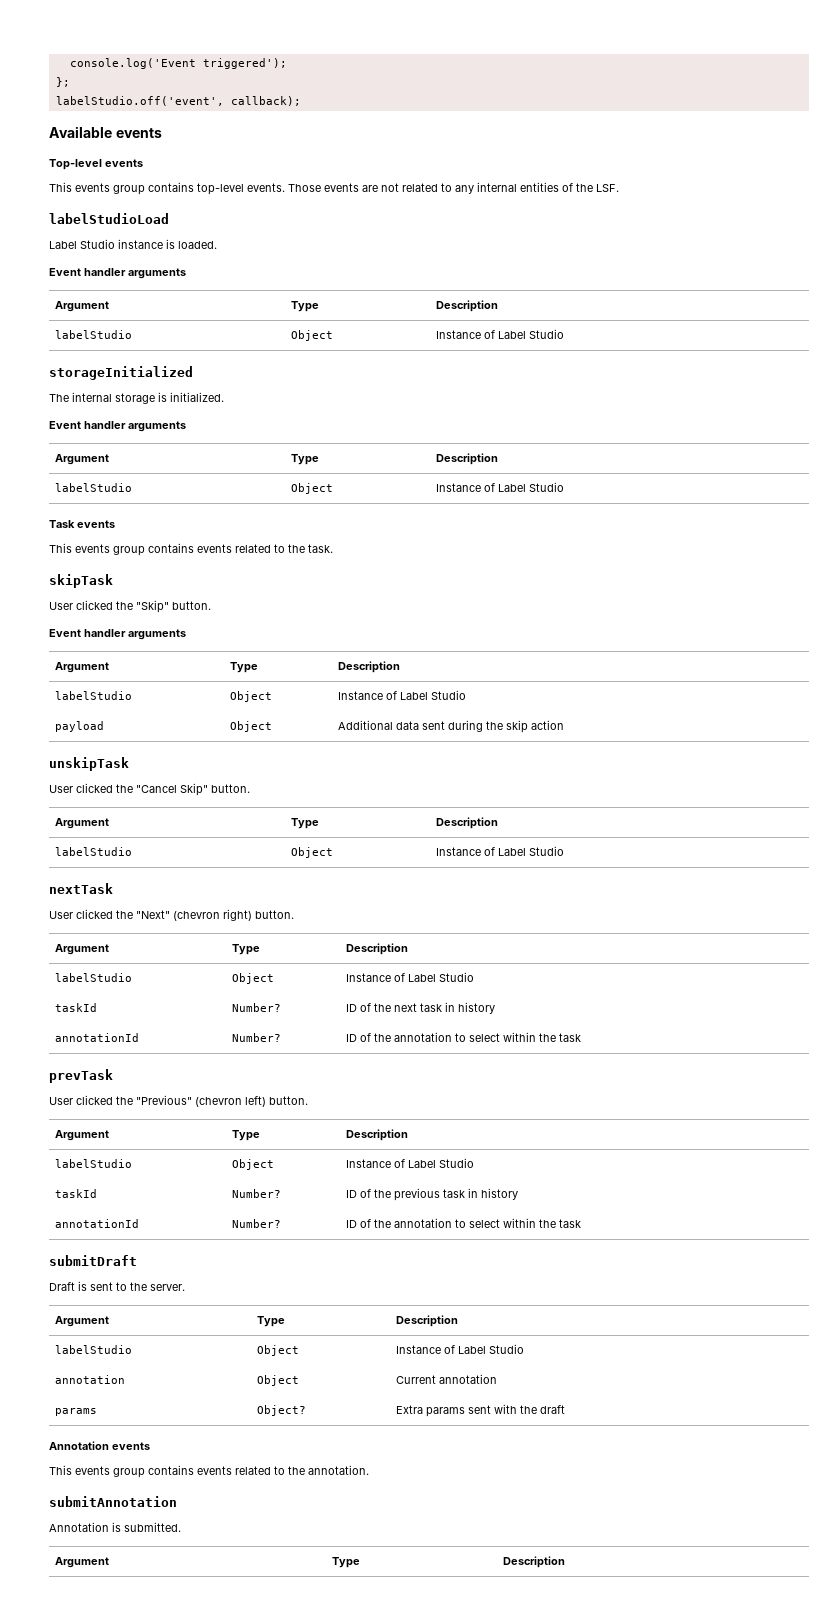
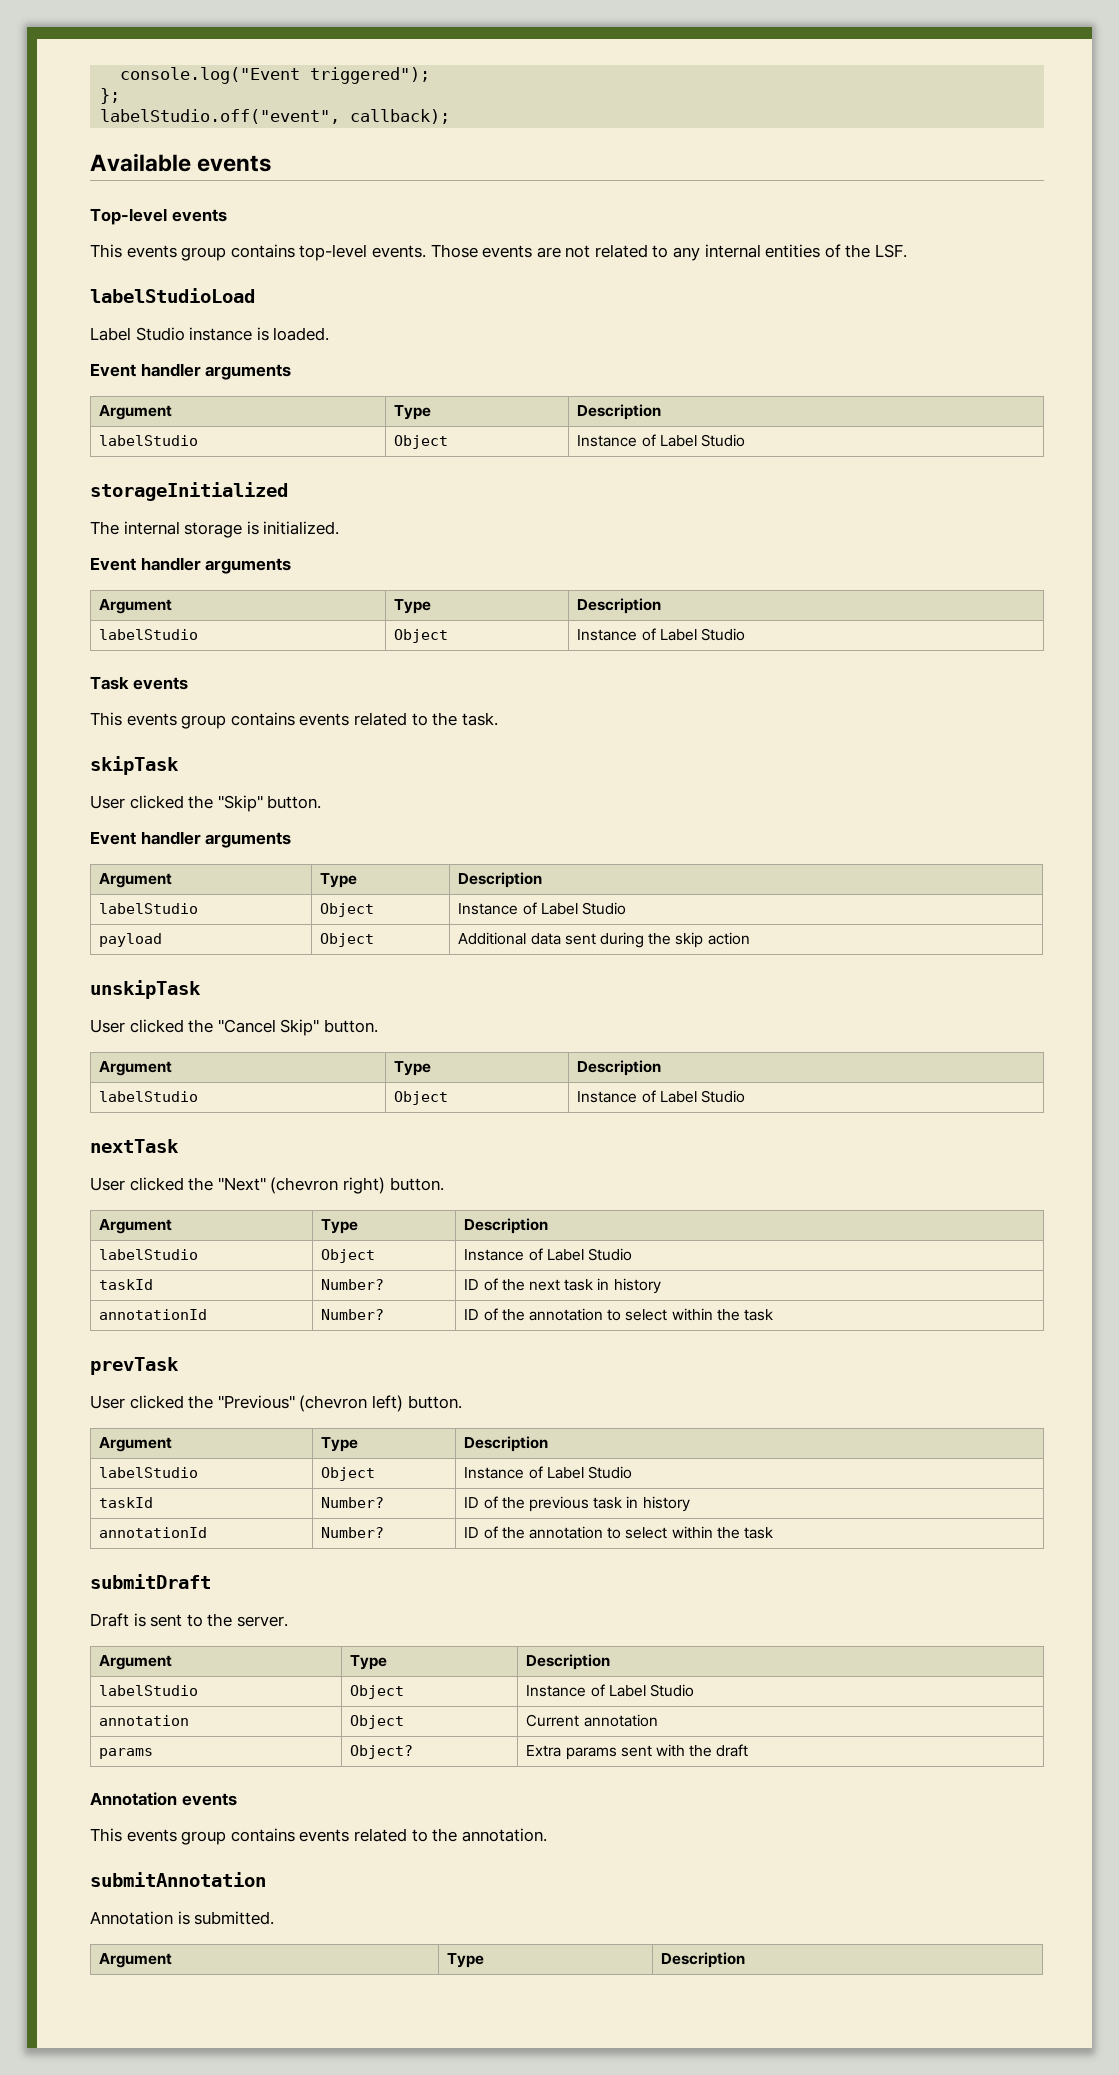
[69,58,287,69] console.log('Event triggered'); -> [120,67,431,84] console.log("Event triggered");
[55,96,224,106] labelStudio.off('event', -> [100,109,341,124] labelStudio.off("event",

